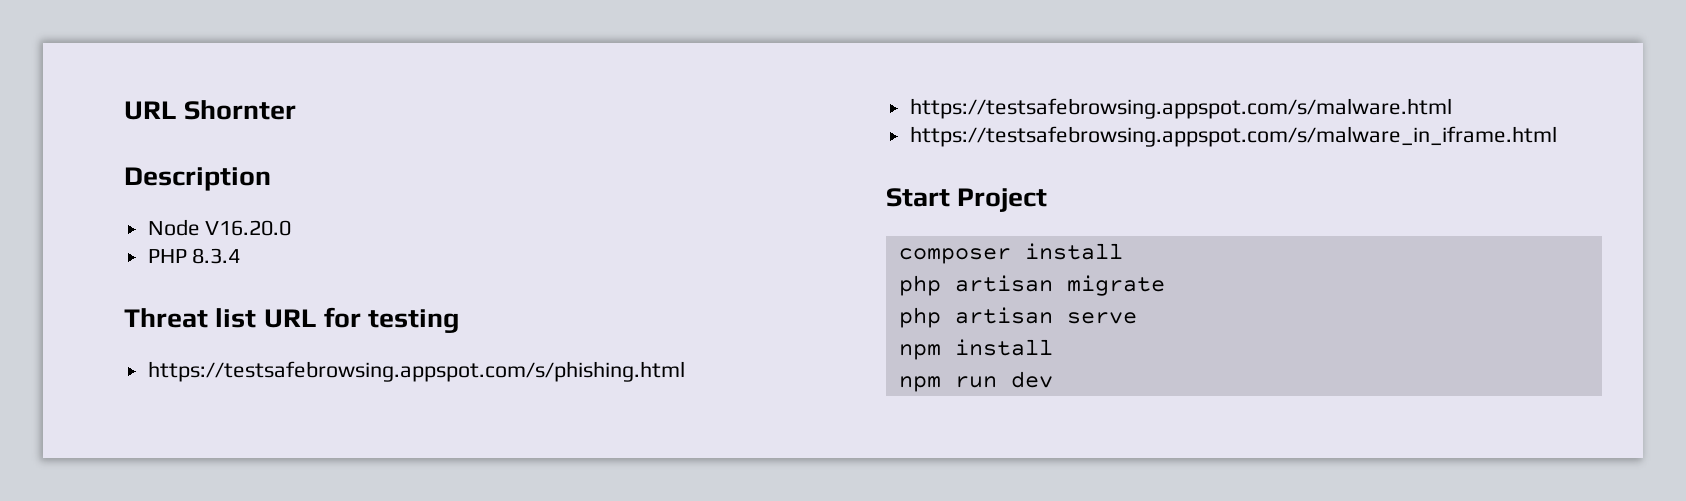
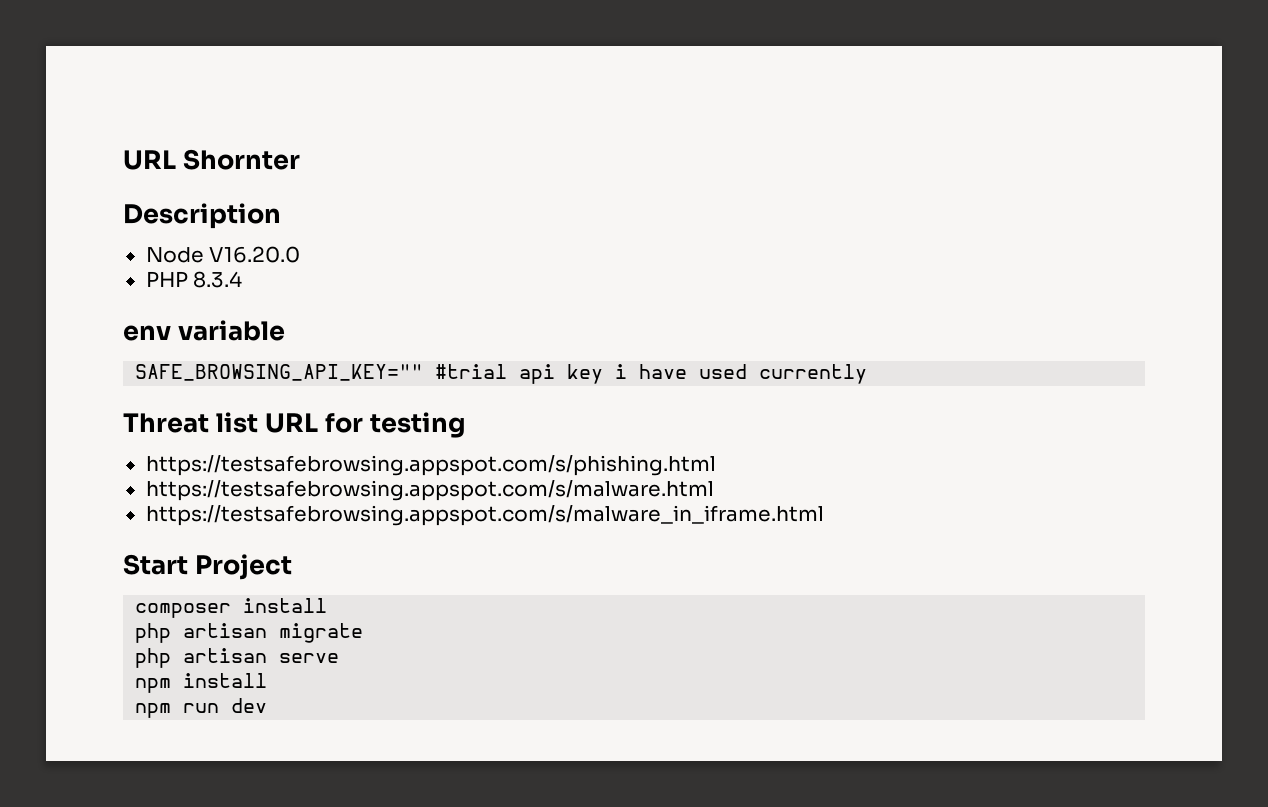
(241, 256) none -> [123,320,285,341] [135,364,868,384] // env variable // SAFE_BROWSING_API_KEY="" #trial api key i have used currently

